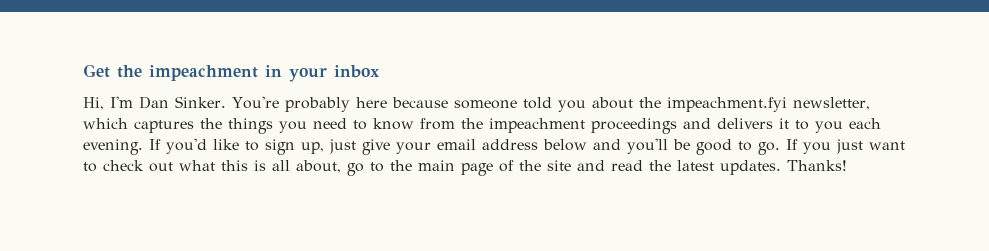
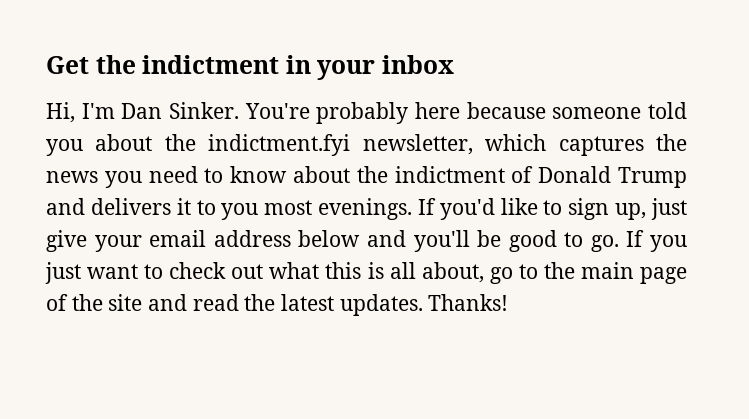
[149,65,258,81] impeachment -> [142,55,280,74] indictment
[666,97,787,112] impeachment.fyi -> [208,134,351,156] indictment.fyi
[228,118,273,134] things -> [46,171,98,183] news
[420,118,677,134] from the impeachment proceedings -> [292,166,687,188] about the indictment of Donald Trump
[849,118,881,129] [83,139,143,155] each evening. -> [264,198,413,220] most evenings.

